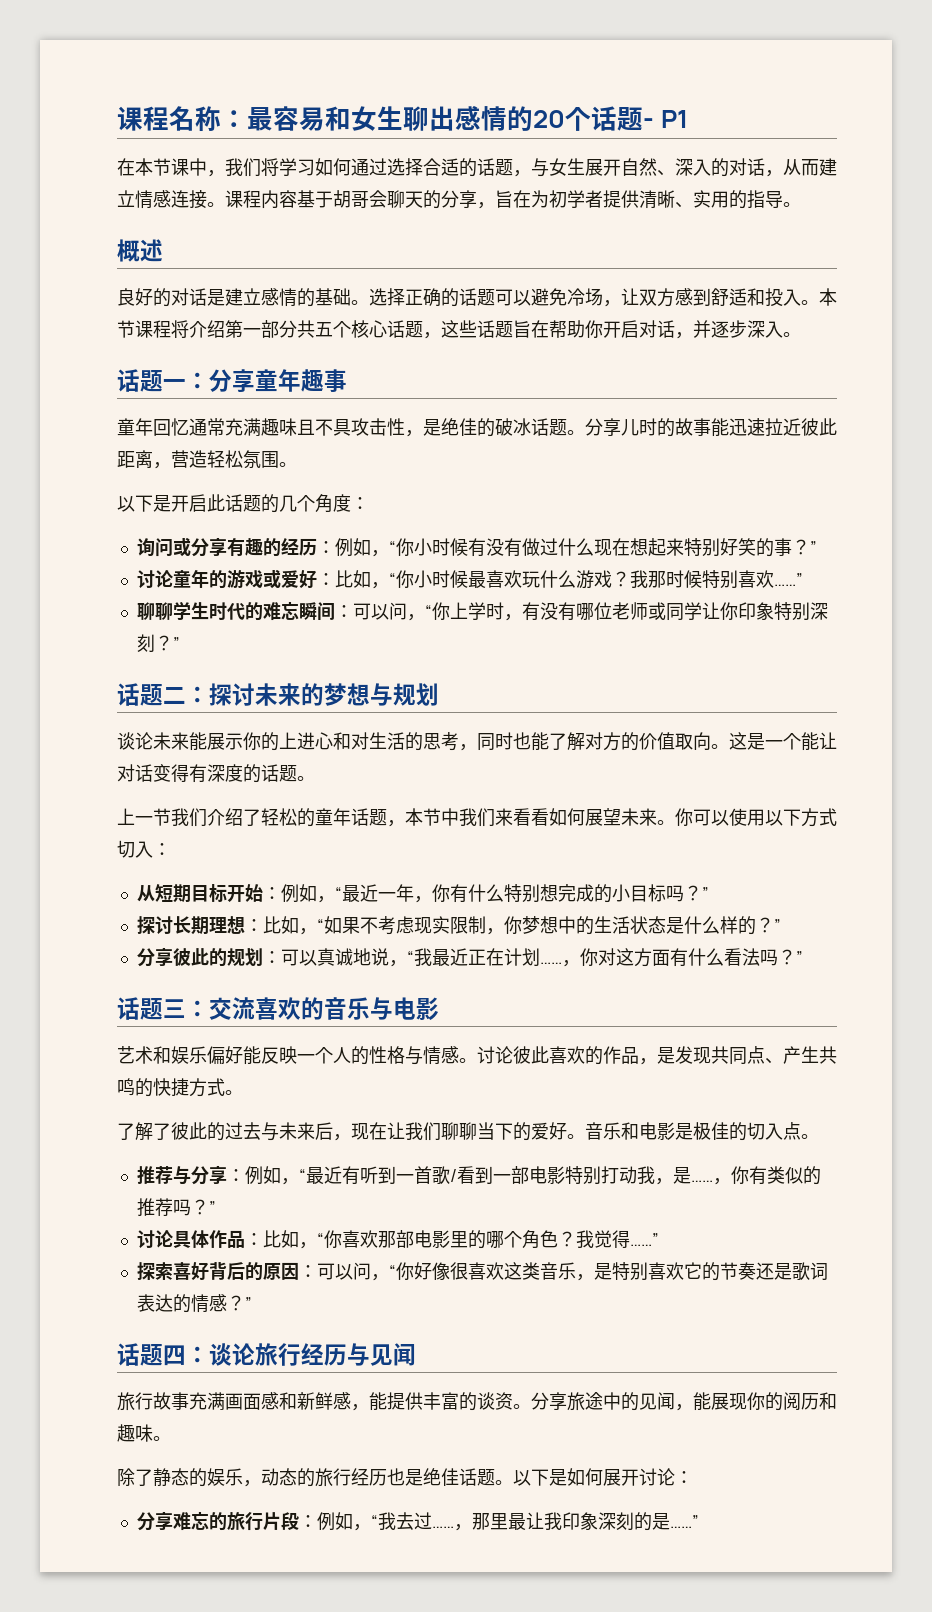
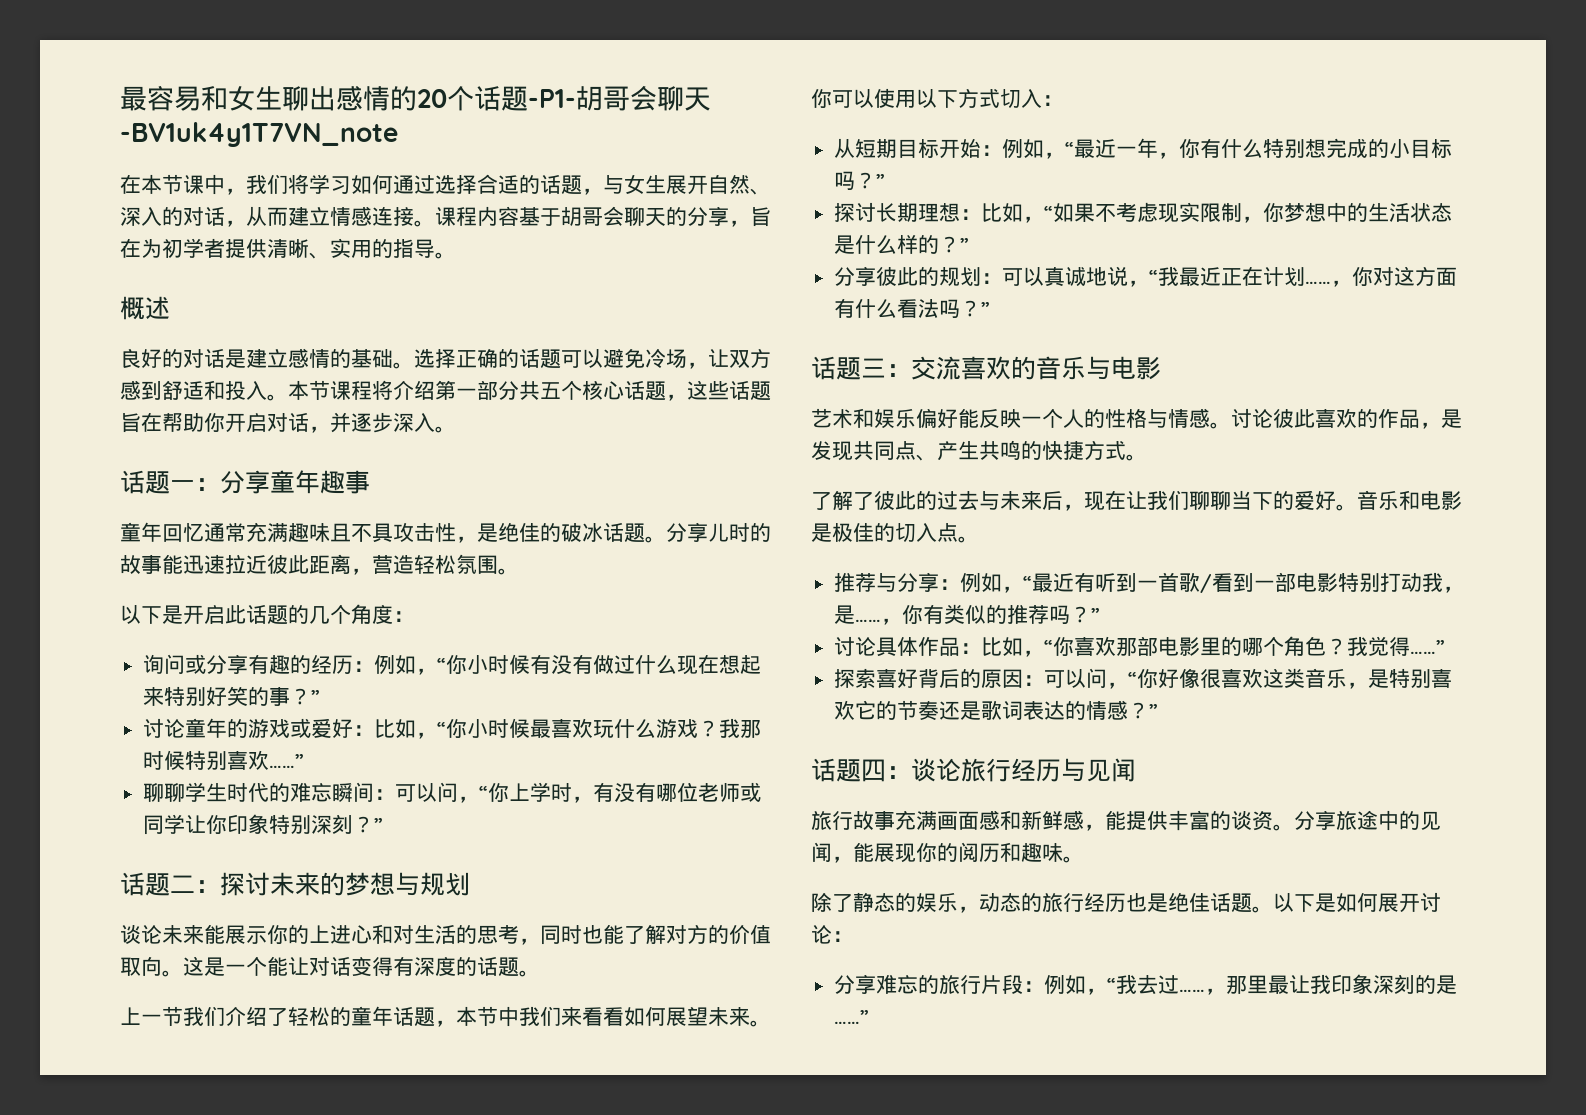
[117,106,247,132] 课程名称： -> (120, 98) none
[643,110,688,128] - P1 -> [528,85,711,111] [120,122,398,147] -P1-胡哥会聊天-BV1uk4y1T7VN_note

